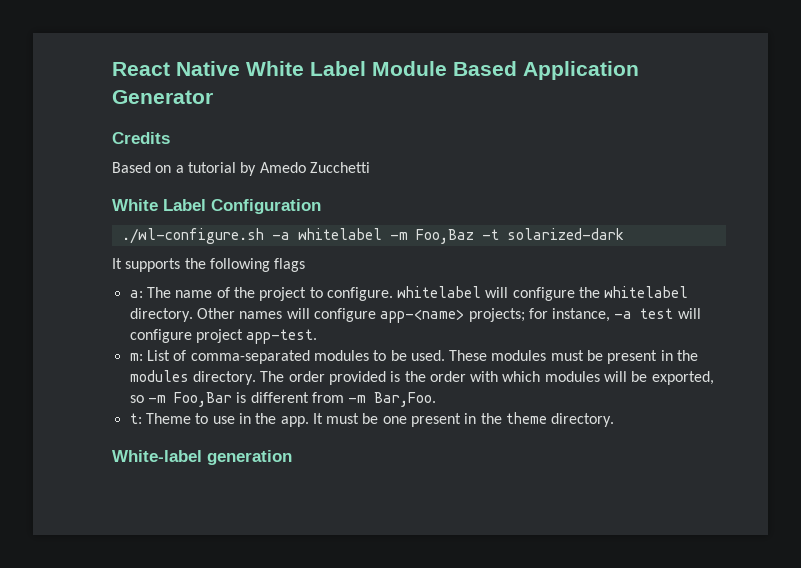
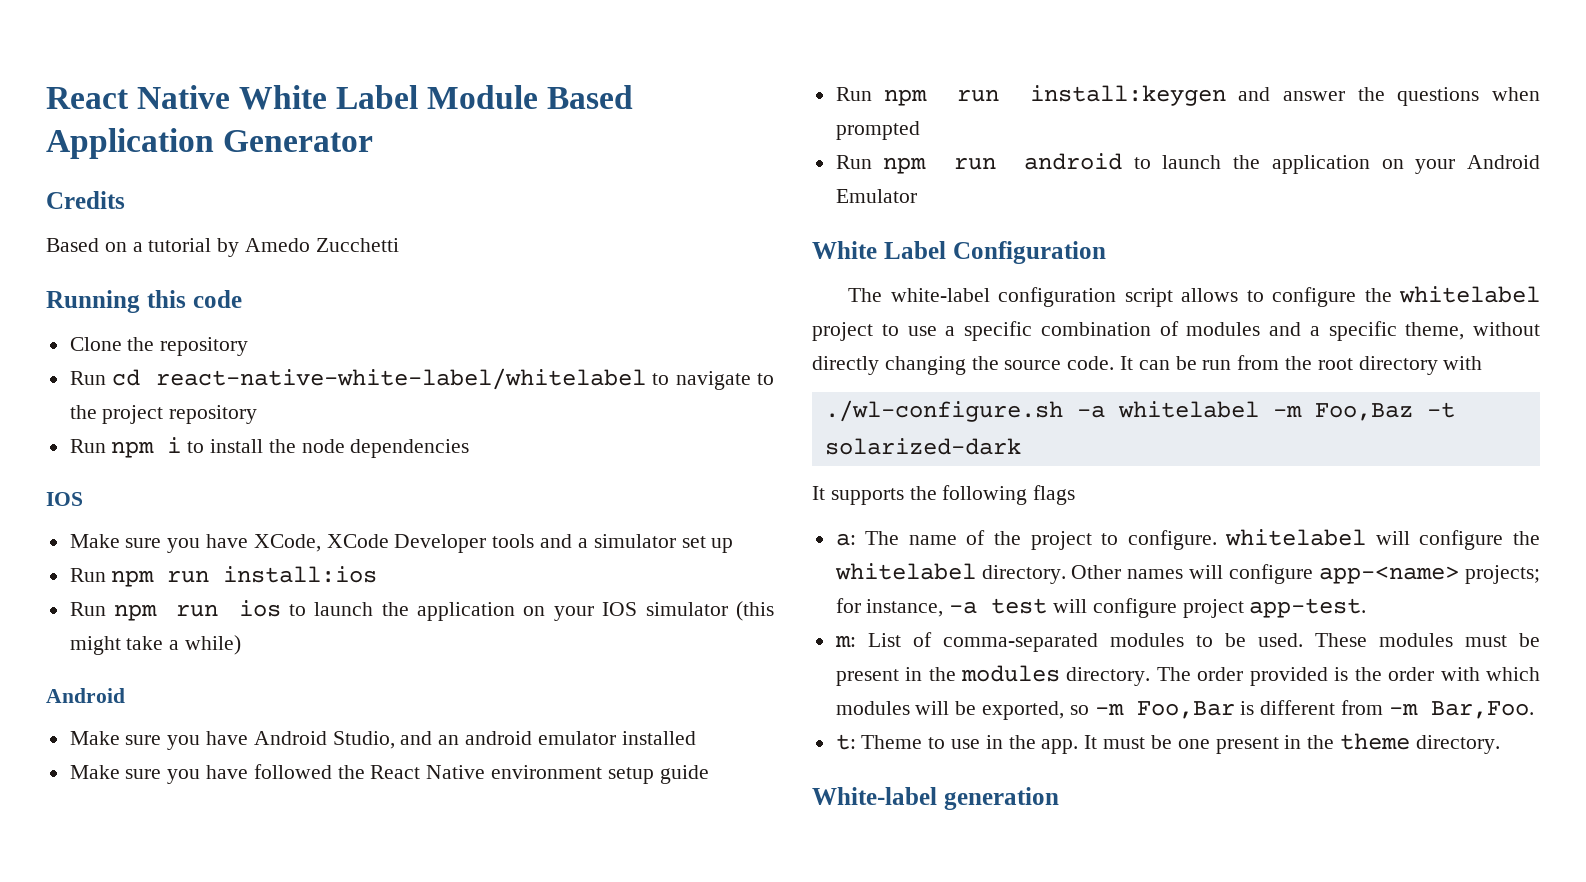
[112,199,321,214] White Label Configuration -> [46,290,242,313] [69,337,249,356] [69,368,774,390] [69,405,258,424] [69,437,470,458] [46,492,83,506] [69,534,734,553] [69,566,378,587] [69,600,774,621] [69,635,242,655] [46,688,125,703] [69,731,696,750] [69,764,709,784] [835,85,1540,106] [835,121,920,140] [835,153,1540,174] [835,189,917,203] [812,241,1106,264] [848,286,1540,307] [812,321,1540,341] [812,355,1483,375] Running this code // Clone the repository // Run cd react-native-white-label/whitelabel to navigate to the project repository // Run npm i to install the node dependencies // IOS // Make sure you have XCode, XCode Developer tools and a simulator set up // Run npm run install:ios // Run npm run ios to launch the application on your IOS simulator (this might take a while) // Android // Make sure you have Android Studio, and an android emulator installed // Make sure you have followed the React Native environment setup guide // Run npm run install:keygen and answer the questions when prompted // Run npm run android to launch the application on your Android Emulator // White Label Configuration // The white-label configuration script allows to configure the whitelabel project to use a specific combination of modules and a specific theme, without directly changing the source code. It can be run from the root directory with

